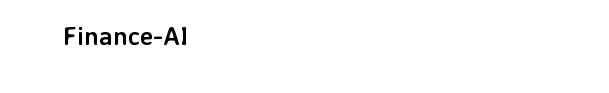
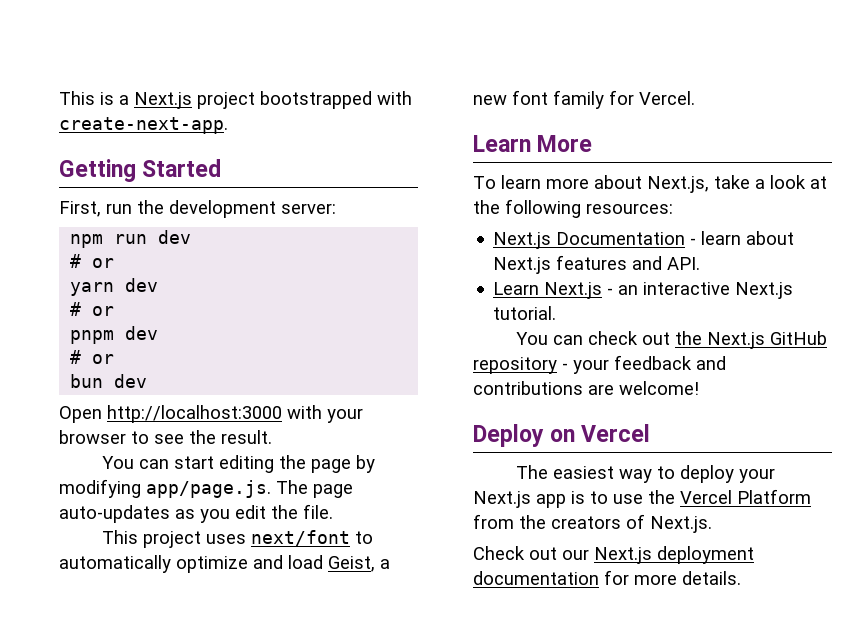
[63,27,188,45] Finance-AI -> [59,91,412,109] [59,117,228,134] [59,159,222,182] [59,200,336,218] [70,230,192,248] [70,254,115,268] [70,278,159,296] [70,302,115,316] [70,326,159,344] [70,350,115,364] [70,374,148,388] [59,405,363,423] [59,430,272,444] [102,455,376,473] [59,479,353,498] [59,504,333,523] [102,530,374,548] [59,555,390,573] [473,90,695,109] [473,135,593,152] [473,175,827,193] [473,199,673,218] [493,231,795,249] [493,255,701,274] [493,282,794,299] [493,306,557,320] [516,331,828,349] [473,355,726,374] [473,381,699,395] [473,424,651,447] [516,465,776,483] [473,489,811,508] [473,514,712,533] [473,546,754,564] [473,570,741,585] This is a Next.js project bootstrapped with create-next-app. // Getting Started // First, run the development server: // npm run dev // # or // yarn dev // # or // pnpm dev // # or // bun dev // Open http://localhost:3000 with your browser to see the result. // You can start editing the page by modifying app/page.js. The page auto-updates as you edit the file. // This project uses next/font to automatically optimize and load Geist, a new font family for Vercel. // Learn More // To learn more about Next.js, take a look at the following resources: // Next.js Documentation - learn about Next.js features and API. // Learn Next.js - an interactive Next.js tutorial. // You can check out the Next.js GitHub repository - your feedback and contributions are welcome! // Deploy on Vercel // The easiest way to deploy your Next.js app is to use the Vercel Platform from the creators of Next.js. // Check out our Next.js deployment documentation for more details.

